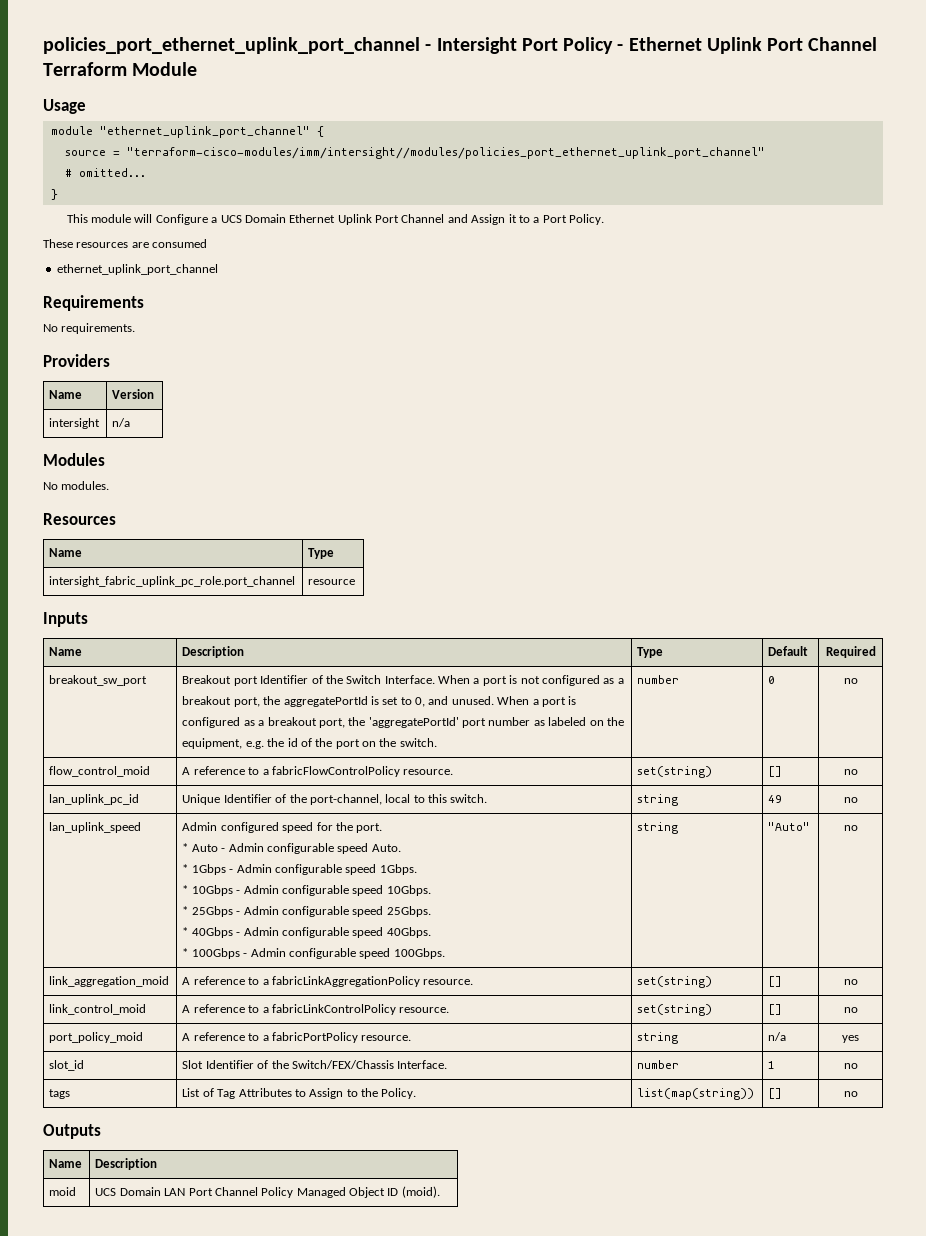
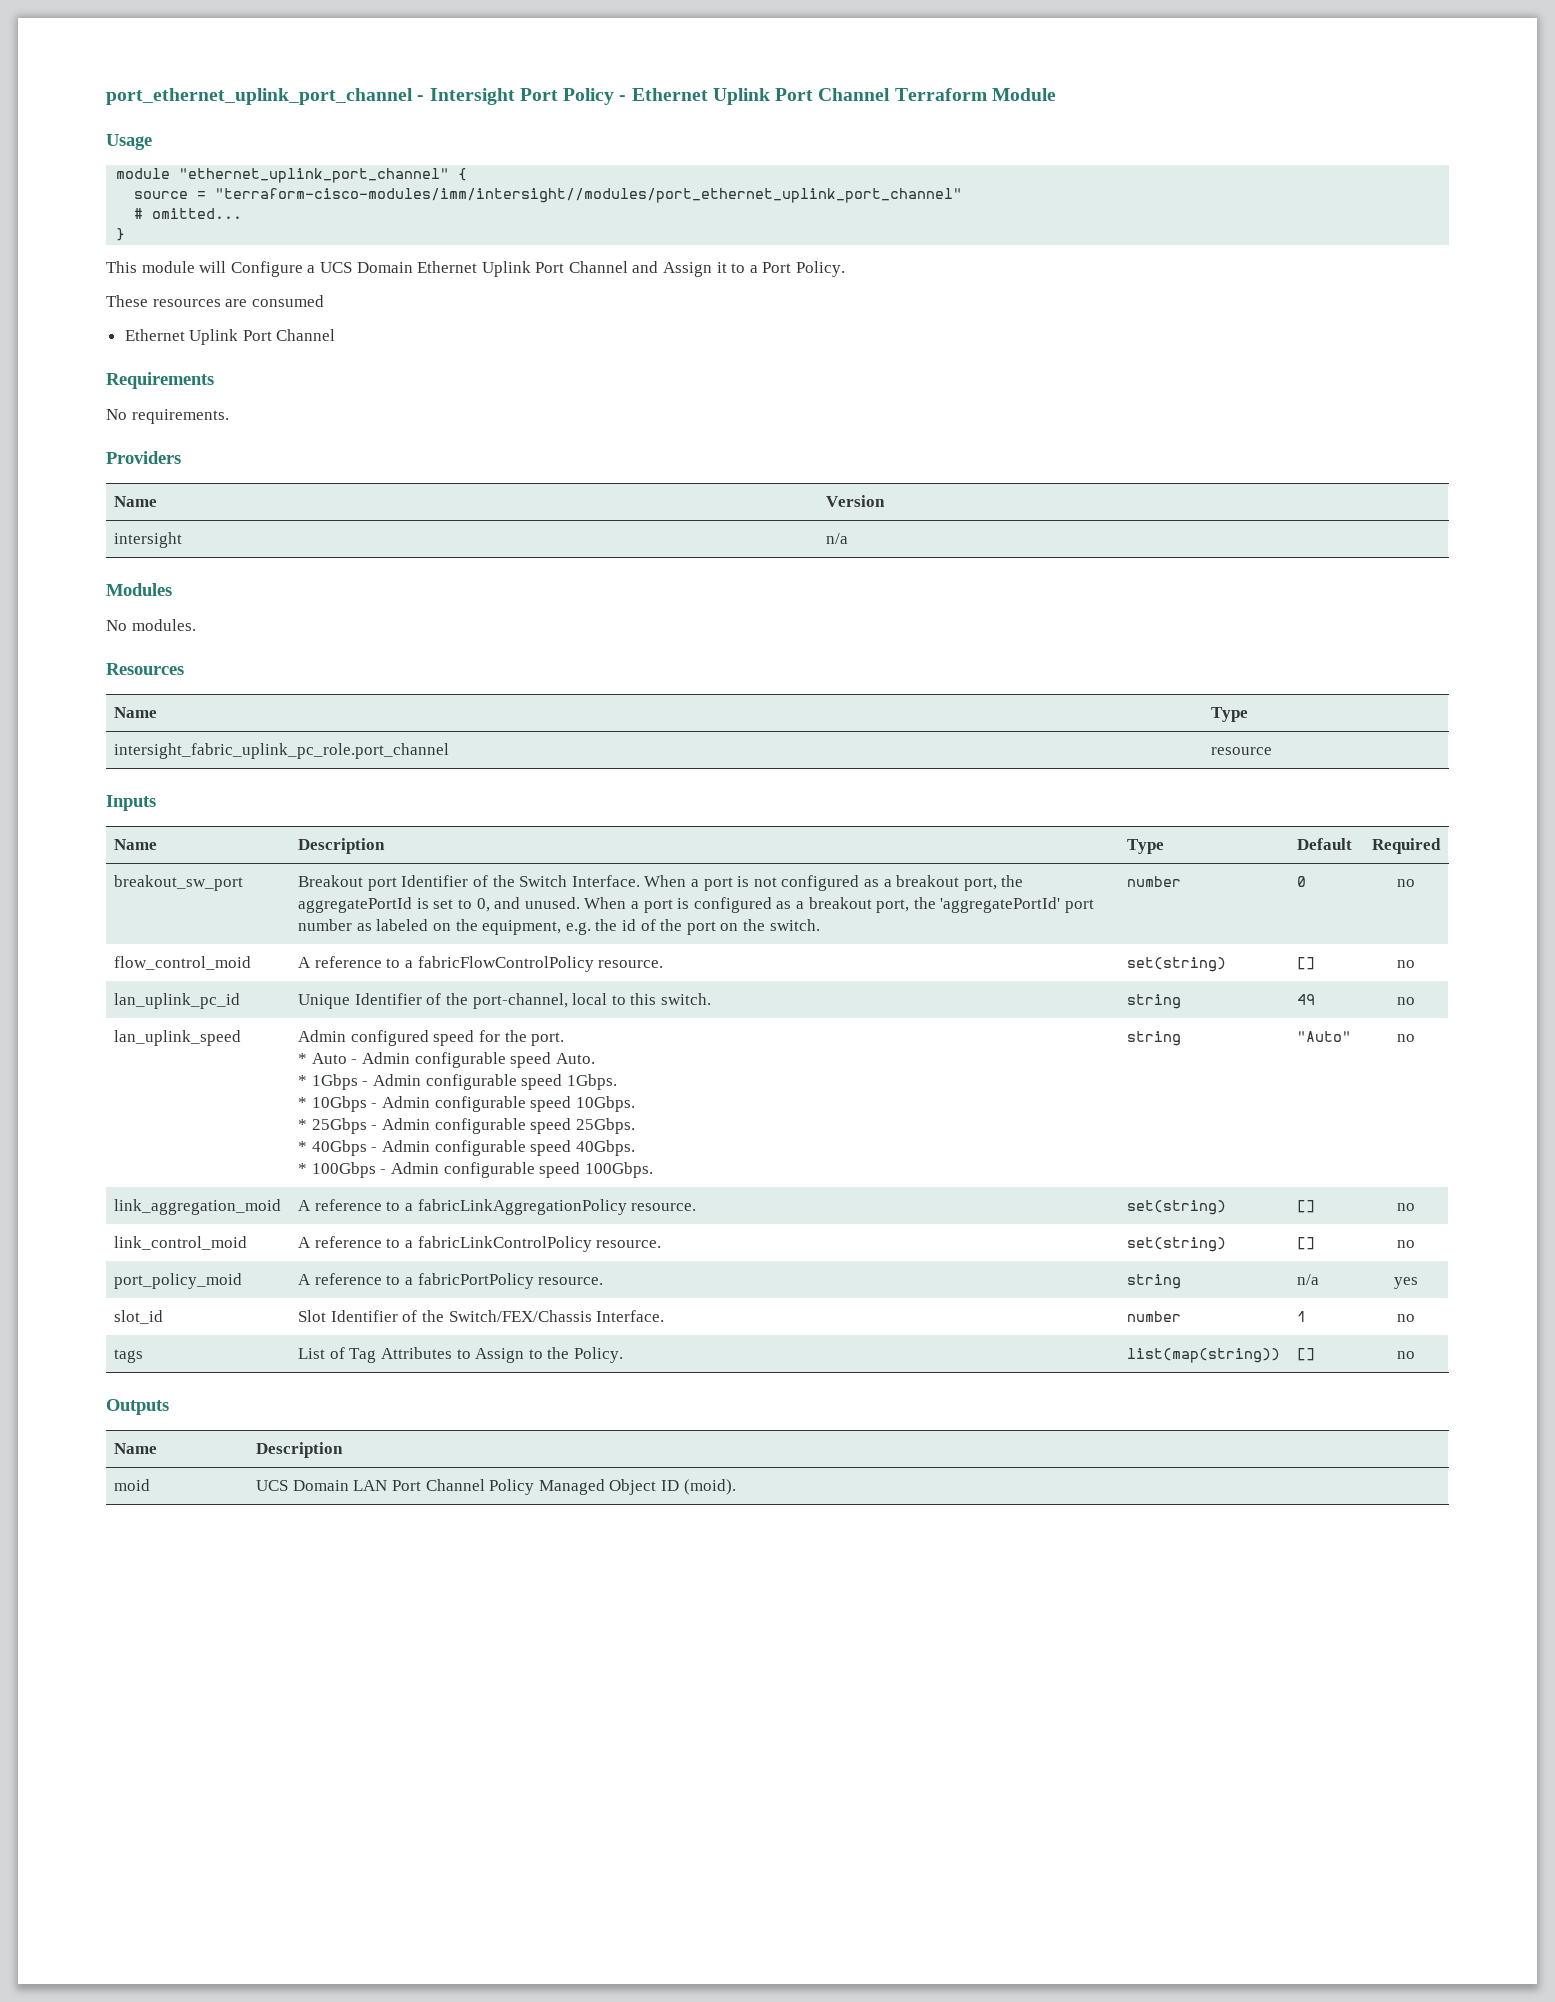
[43,37,420,54] policies_port_ethernet_uplink_port_channel -> [106,88,413,105] port_ethernet_uplink_port_channel
[126,147,765,159] "terraform-cisco-modules/imm/intersight//modules/policies_port_ethernet_uplink_port_channel" -> [215,188,963,203] "terraform-cisco-modules/imm/intersight//modules/port_ethernet_uplink_port_channel"
[56,264,218,275] ethernet_uplink_port_channel -> [124,329,336,345] Ethernet Uplink Port Channel

